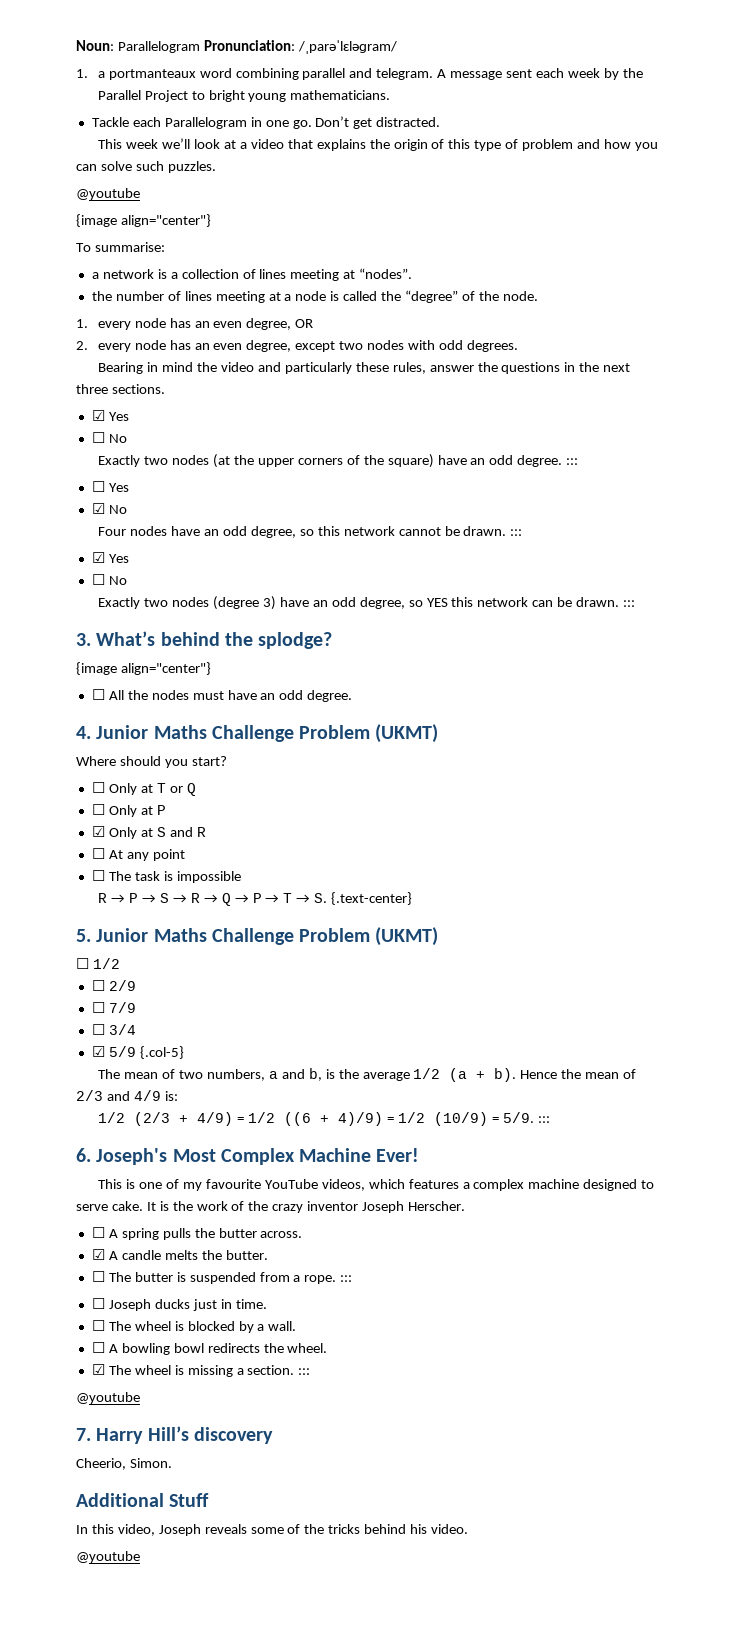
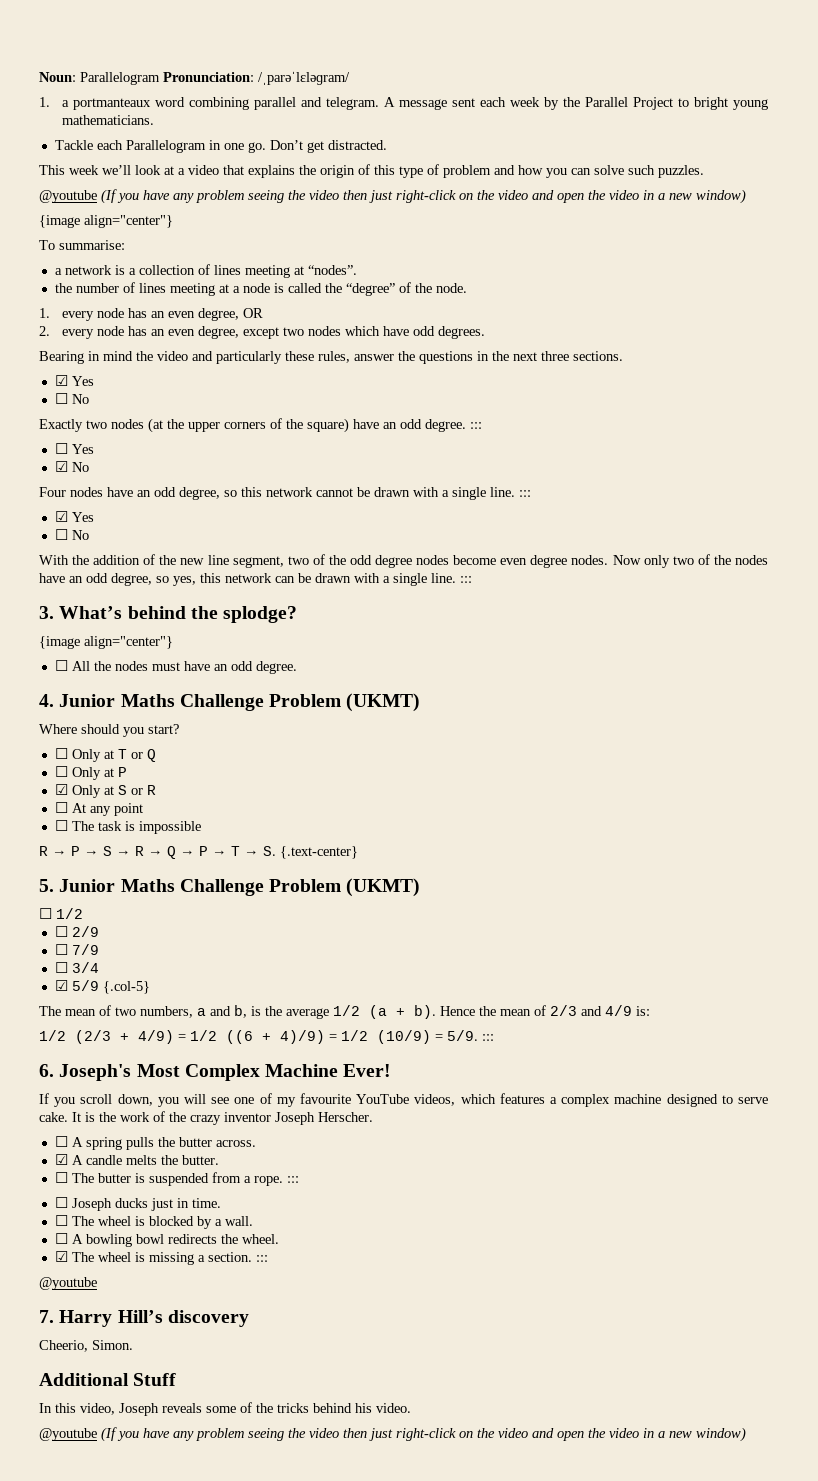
(140, 194) none -> [101,189,746,204] (If you have any problem seeing the video then just right-click on the video and open the video in a new window)
[407,340,435,350] with -> [344,326,409,336] which have
[463,526,507,536] drawn. -> [374,487,515,500] drawn with a single line.
[98,596,448,610] Exactly two nodes (degree 3) have an odd degree, so YES -> [39,554,768,568] [39,573,196,586] With the addition of the new line segment, two of the odd degree nodes become even degree nodes. Now only two of the nodes have an odd degree, so yes,
[576,597,620,607] drawn. -> [315,573,456,586] drawn with a single line.
[169,827,193,837] and -> [130,788,143,795] or
[98,1179,136,1189] This is -> [39,1093,230,1107] If you scroll down, you will see
(140, 1557) none -> [101,1427,746,1442] (If you have any problem seeing the video then just right-click on the video and open the video in a new window)

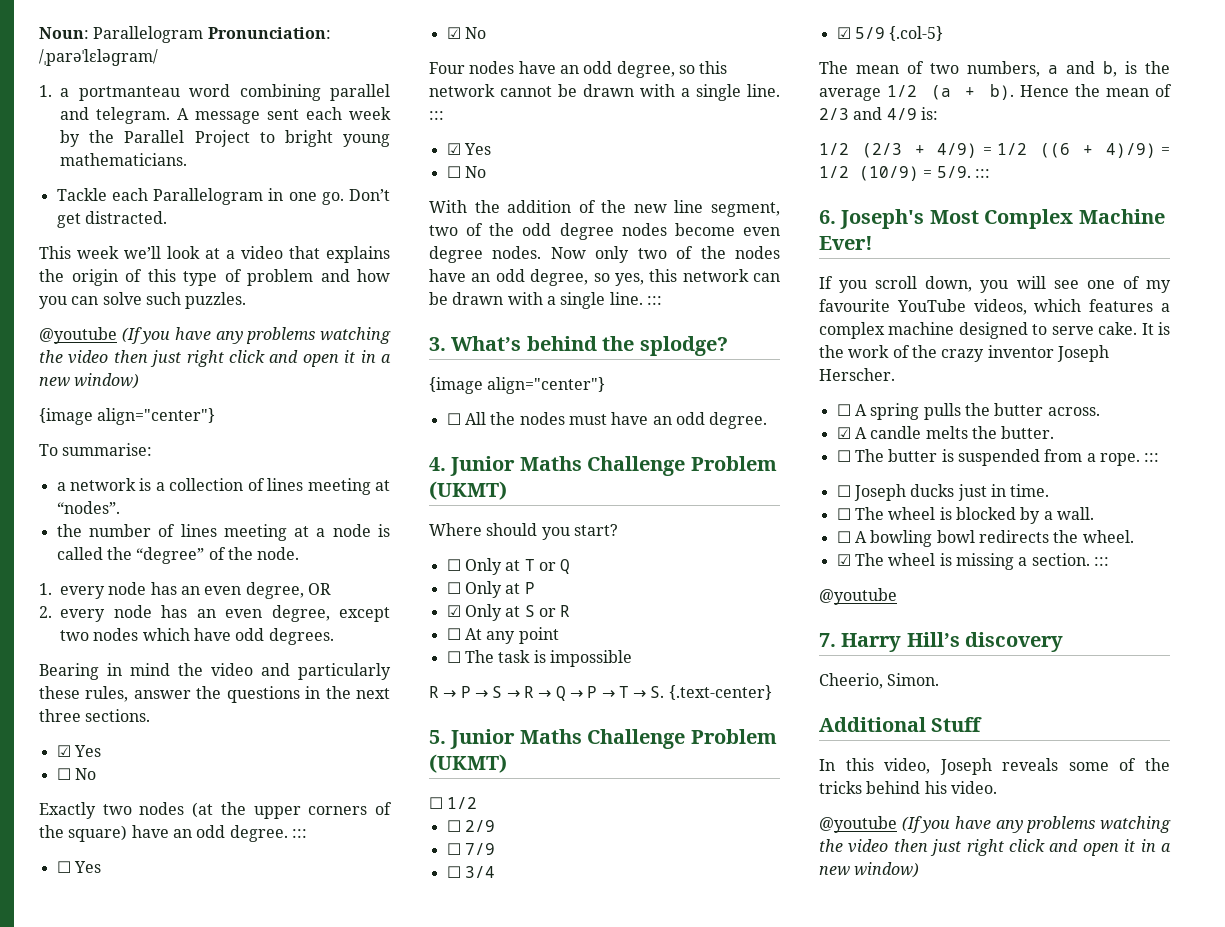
[72,98,151,110] portmanteaux -> [78,86,180,101] portmanteau
[196,190,639,203] problem seeing the video then just right-click on the video and open the video -> [246,327,392,344] [39,350,356,367] problems watching the video then just right click and open it
[196,1428,639,1441] problem seeing the video then just right-click on the video and open the video -> [1026,816,1171,833] [819,839,1136,856] problems watching the video then just right click and open it

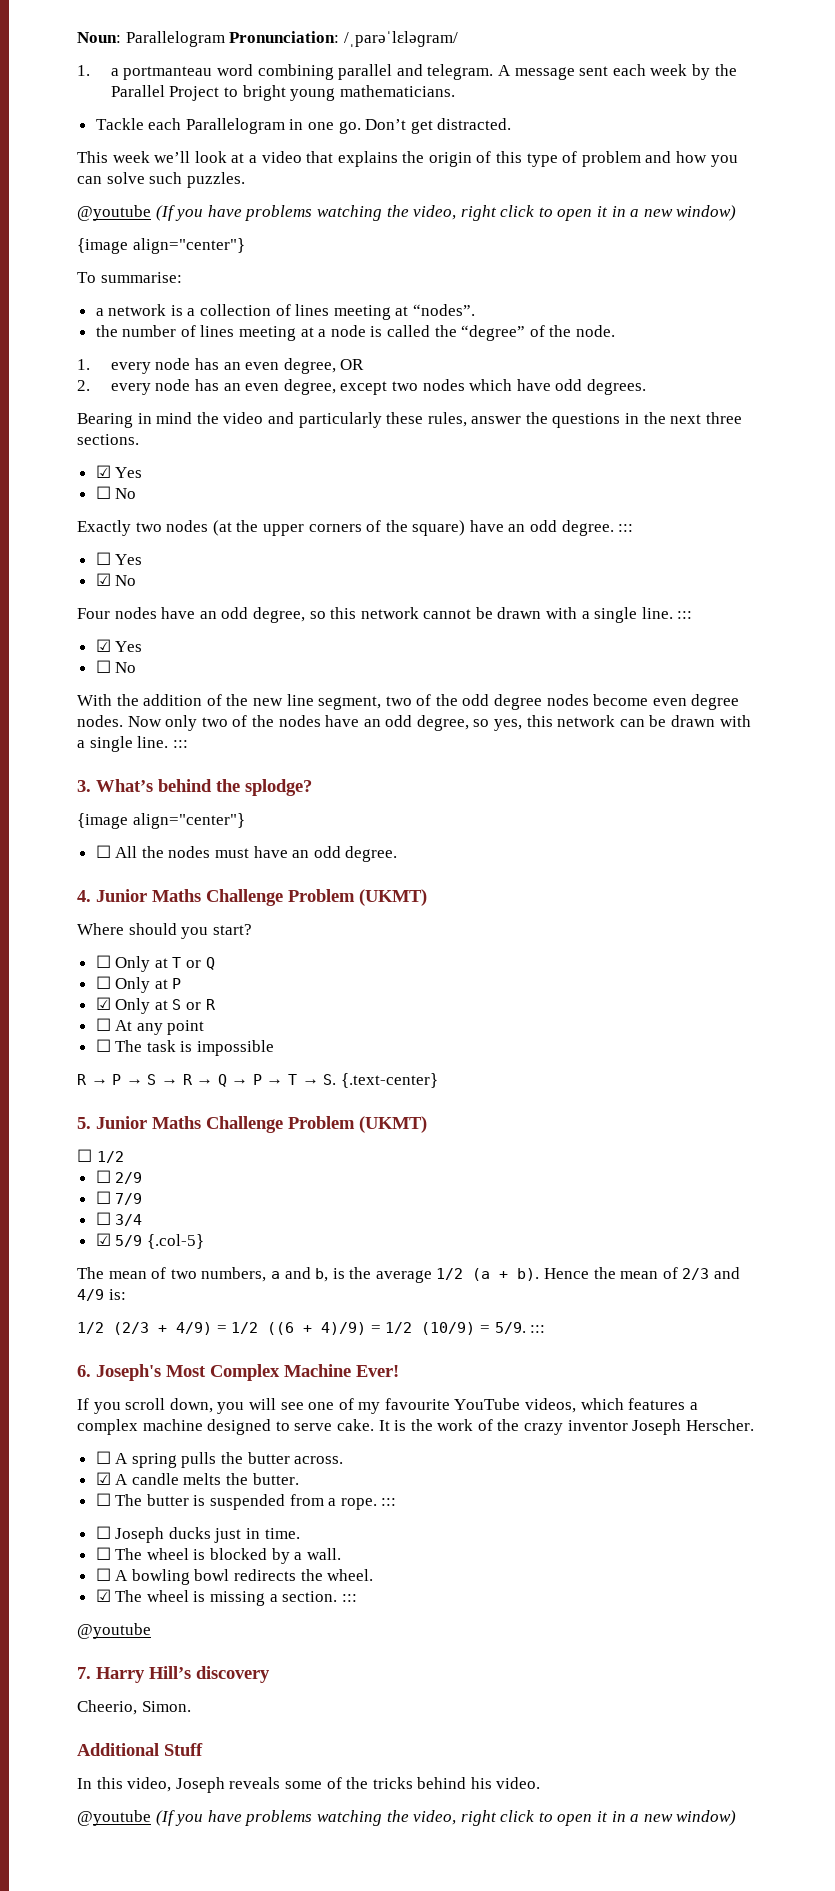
[215,327,392,344] [39,350,299,367] any problems watching the video then just right click and -> [245,205,553,221] problems watching the video, right click to
[995,816,1171,833] [819,839,1079,856] any problems watching the video then just right click and -> [245,1810,553,1826] problems watching the video, right click to

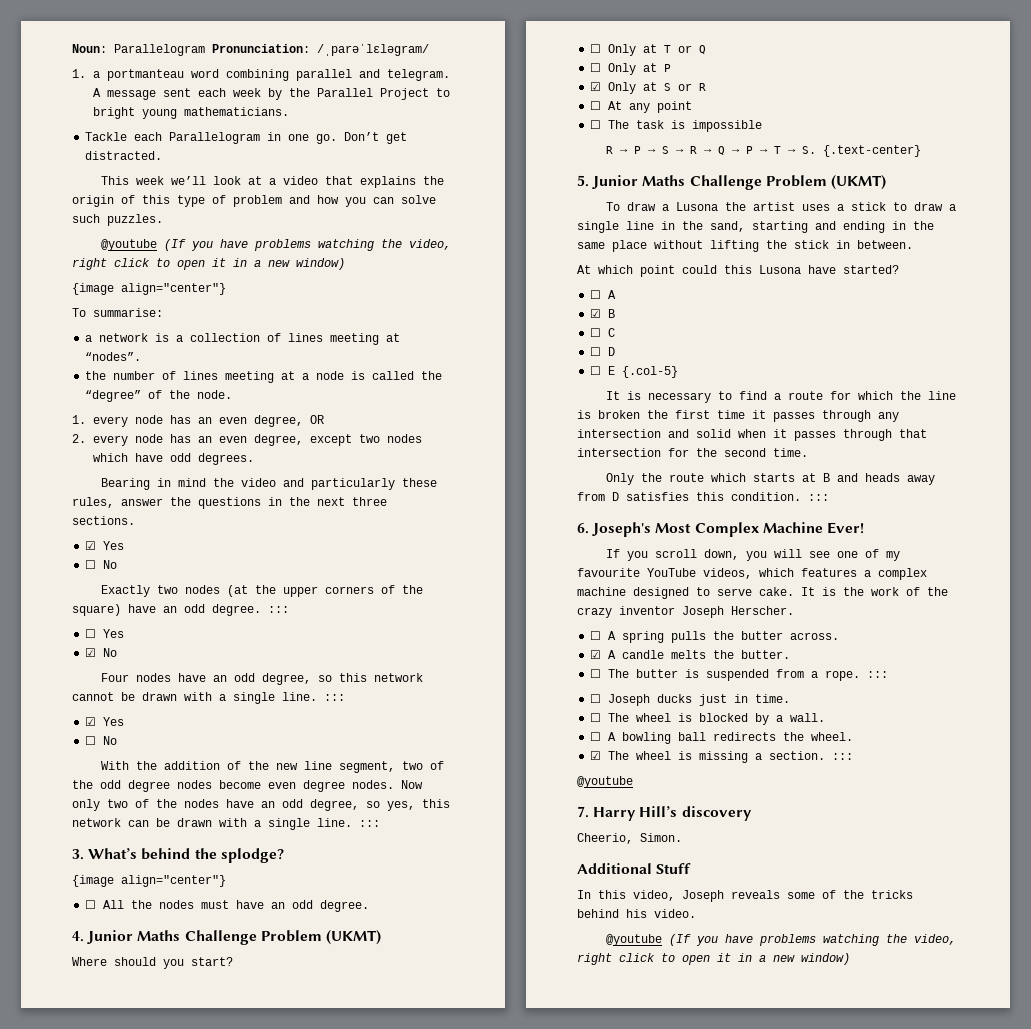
[77,1149,124,1163] [95,1170,143,1184] [95,1191,143,1205] [95,1212,143,1226] [95,1233,204,1249] [77,1267,741,1283] [77,1289,126,1301] [77,1322,526,1335] ☐ 1/2 // ☐ 2/9 // ☐ 7/9 // ☐ 3/4 // ☑ 5/9 {.col-5} // The mean of two numbers, a and b, is the average 1/2 (a + b). Hence the mean of 2/3 and 4/9 is: // 1/2 (2/3 + 4/9) = 1/2 ((6 + 4)/9) = 1/2 (10/9) = 5/9. -> [606,202,957,211] [577,221,934,233] [577,240,913,252] [577,265,899,277] [590,290,617,299] [590,309,616,318] [590,328,616,337] [590,347,616,356] [590,366,679,378] [606,391,957,403] [577,410,899,422] [577,429,927,441] [577,448,808,457] [606,473,936,485] [577,492,801,501] To draw a Lusona the artist uses a stick to draw a single line in the sand, starting and ending in the same place without lifting the stick in between. // At which point could this Lusona have started? // ☐ A // ☑ B // ☐ C // ☐ D // ☐ E {.col-5} // It is necessary to find a route for which the line is broken the first time it passes through any intersection and solid when it passes through that intersection for the second time. // Only the route which starts at B and heads away from D satisfies this condition.
[194,1569,230,1581] bowl -> [678,732,707,741] ball

